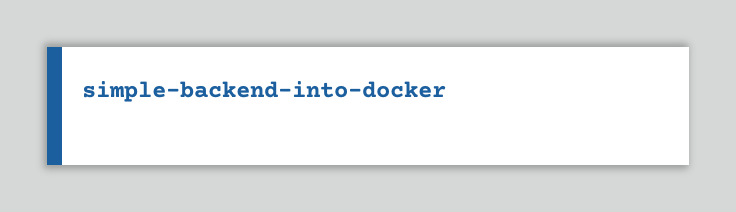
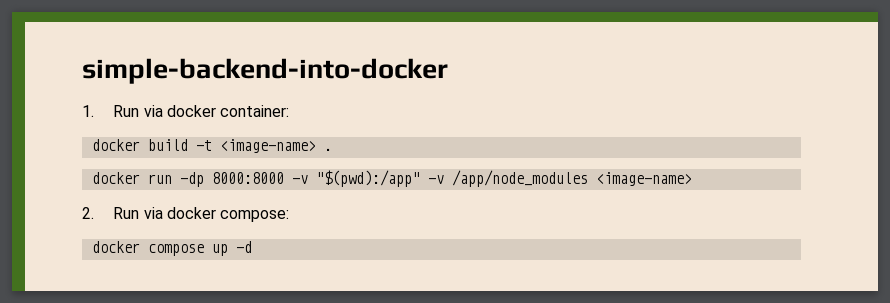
(446, 91) none -> [82,105,290,117] [91,139,332,153] [91,170,692,187] [82,207,290,222] [91,241,252,256] // 1. Run via docker container: // docker build -t <image-name> . // docker run -dp 8000:8000 -v "$(pwd):/app" -v /app/node_modules <image-name> // 2. Run via docker compose: // docker compose up -d

